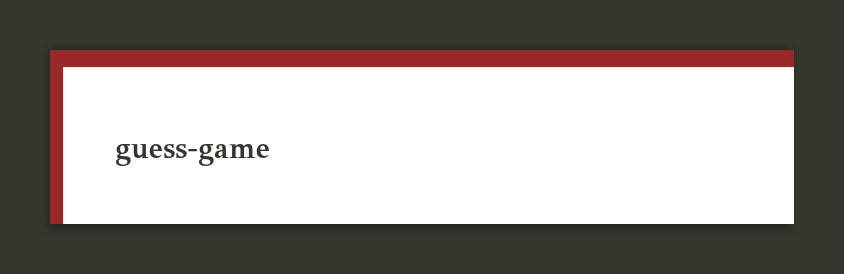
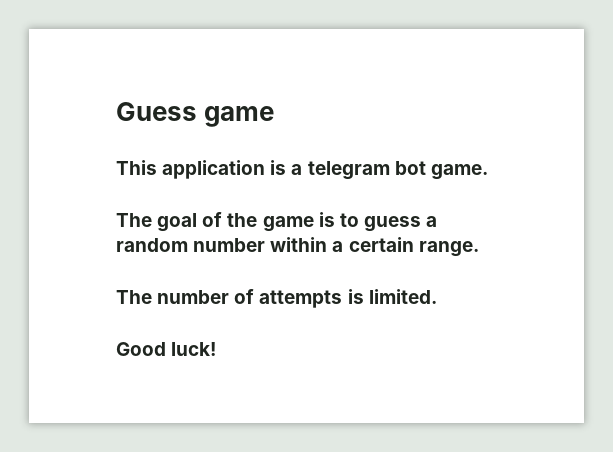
[115,144,270,166] guess-game -> [116,102,275,127] [116,160,488,180] [116,212,438,232] [116,237,479,257] [116,289,437,308] [116,342,217,356] Guess game // This application is a telegram bot game. // The goal of the game is to guess a random number within a certain range. // The number of attempts is limited. // Good luck!

